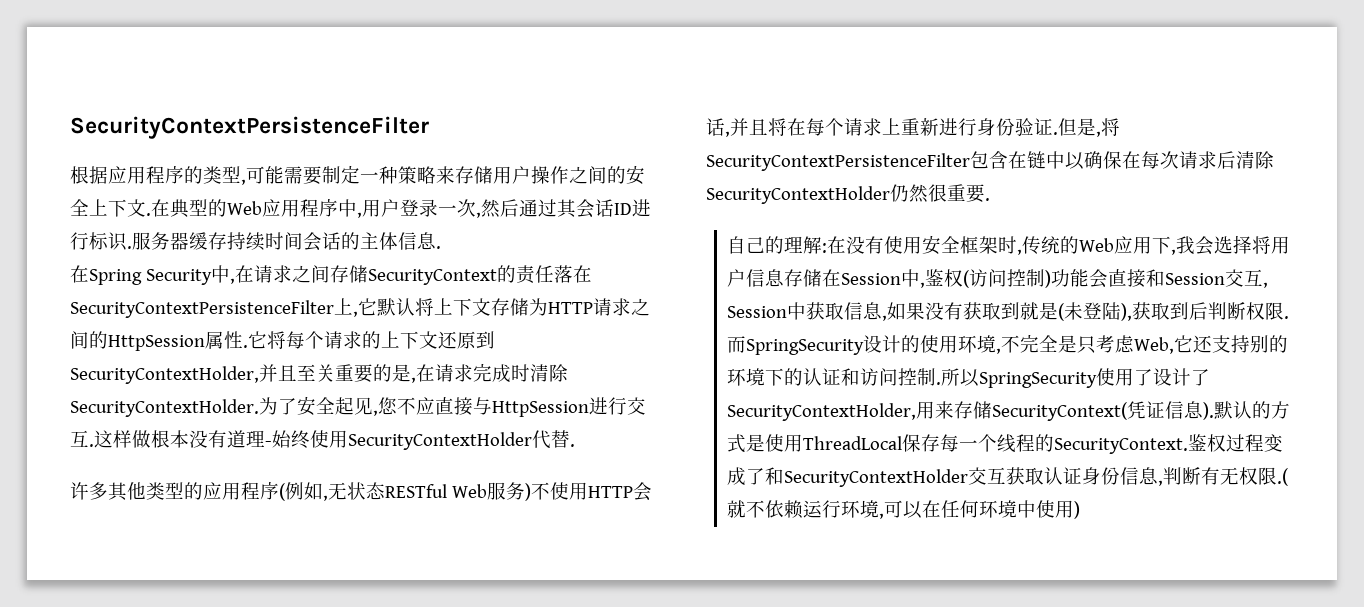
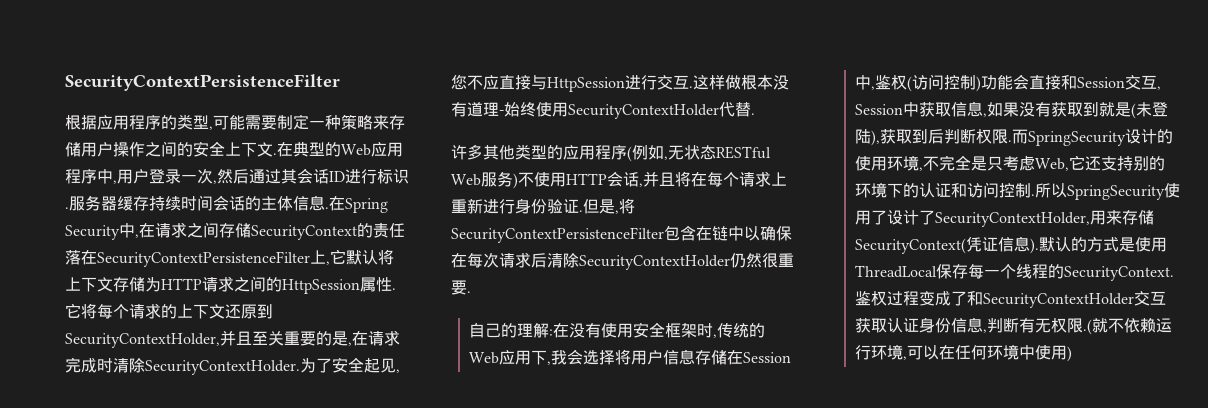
(441, 247) // -> (329, 208) none

